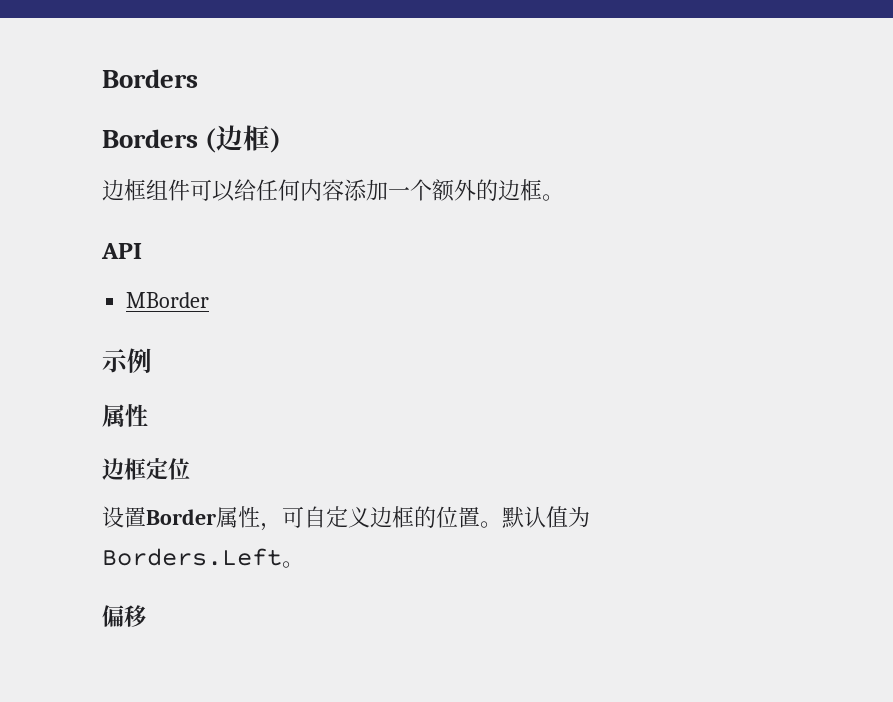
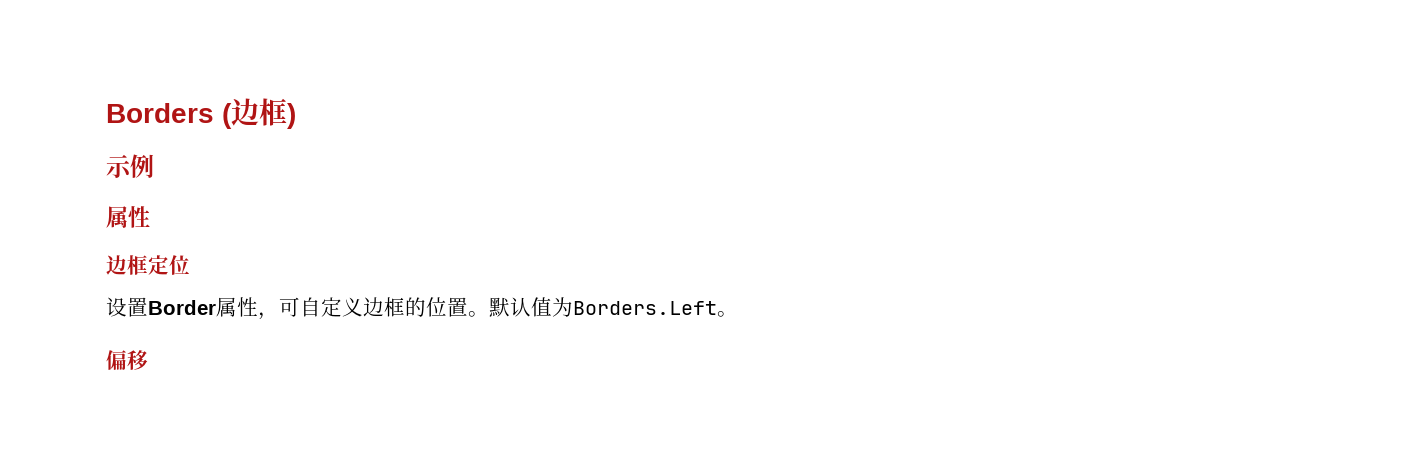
[102,69,198,88] [102,129,198,148] Borders // Borders -> [106,103,214,123] Borders
[102,179,564,202] [101,243,142,259] [126,292,210,308] // 边框组件可以给任何内容添加一个额外的边框。 // API // MBorder -> (296, 116) none

